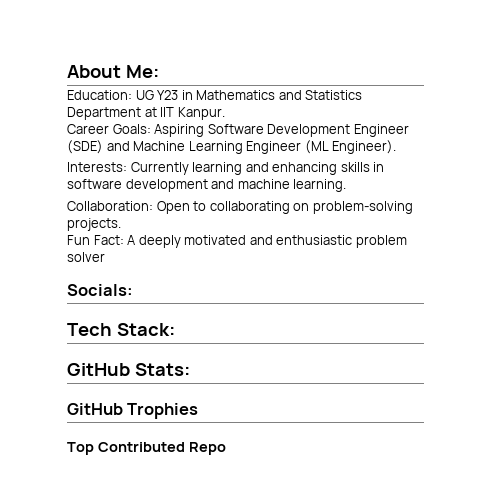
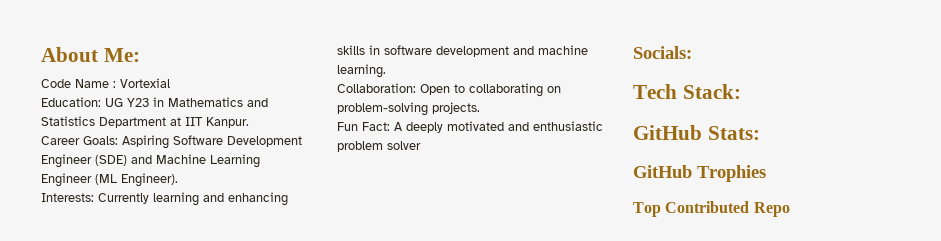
(159, 71) none -> [41,78,170,88] // Code Name : Vortexial

